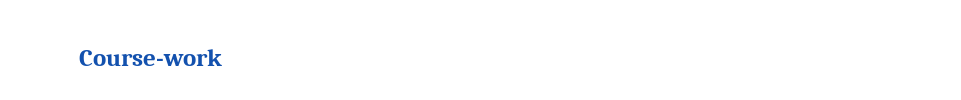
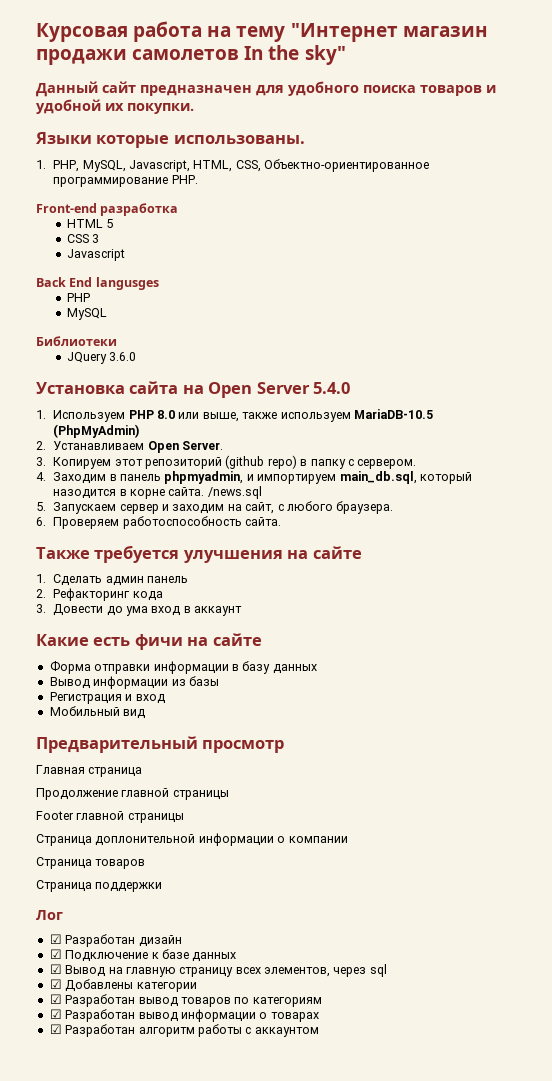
[79,49,222,66] Course-work -> [36,21,488,42] [36,45,346,65] [36,81,496,97] [36,99,194,114] [35,132,305,148] [36,159,430,172] [53,175,198,187] [36,203,179,216] [67,219,114,228] [67,234,100,243] [67,249,126,261] [36,277,159,290] [67,293,91,302] [67,308,108,320] [36,336,117,346] [67,352,137,364] [36,381,351,398] [36,409,433,422] [53,424,140,438] [36,441,224,453] [36,455,417,469] [36,471,472,484] [53,486,262,499] [36,501,394,514] [36,516,282,529] [36,545,362,563] [36,574,189,586] [36,588,163,601] [36,604,243,616] [36,633,262,650] [49,661,317,674] [49,676,219,689] [49,692,165,704] [49,706,146,719] [36,736,285,753] [36,765,143,777] [36,788,229,800] [36,811,184,823] [36,833,348,846] [36,857,146,869] [36,880,163,892] [36,910,63,920] [49,934,182,947] [49,949,237,962] [49,964,387,977] [49,979,197,992] [49,994,322,1007] [49,1009,319,1022] [49,1024,319,1037] Курсовая работа на тему "Интернет магазин продажи самолетов In the sky" // Данный сайт предназначен для удобного поиска товаров и удобной их покупки. // Языки которые использованы. // 1. PHP, MySQL, Javascript, HTML, CSS, Объектно-ориентированное программирование PHP. // Front-end разработка // HTML 5 // CSS 3 // Javascript // Back End langusges // PHP // MySQL // Библиотеки // JQuery 3.6.0 // Установка сайта на Open Server 5.4.0 // 1. Используем PHP 8.0 или выше, также используем MariaDB-10.5 (PhpMyAdmin) // 2. Устанавливаем Open Server. // 3. Копируем этот репозиторий (github repo) в папку с сервером. // 4. Заходим в панель phpmyadmin, и импортируем main_db.sql, который назодится в корне сайта. /news.sql // 5. Запускаем сервер и заходим на сайт, с любого браузера. // 6. Проверяем работоспособность сайта. // Также требуется улучшения на сайте // 1. Сделать админ панель // 2. Рефакторинг кода // 3. Довести до ума вход в аккаунт // Какие есть фичи на сайте // Форма отправки информации в базу данных // Вывод информации из базы // Регистрация и вход // Мобильный вид // Предварительный просмотр // Главная страница // Продолжение главной страницы // Footer главной страницы // Страница доплонительной информации о компании // Страница товаров // Страница поддержки // Лог // ☑ Разработан дизайн // ☑ Подключение к базе данных // ☑ Вывод на главную страницу всех элементов, через sql // ☑ Добавлены категории // ☑ Разработан вывод товаров по категориям // ☑ Разработан вывод информации о товарах // ☑ Разработан алгоритм работы с аккаунтом

